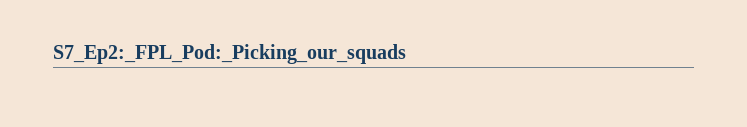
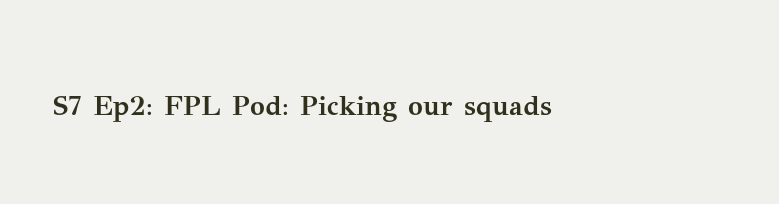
[53,44,406,64] S7_Ep2:_FPL_Pod:_Picking_our_squads -> [53,95,552,122] S7 Ep2: FPL Pod: Picking our squads

